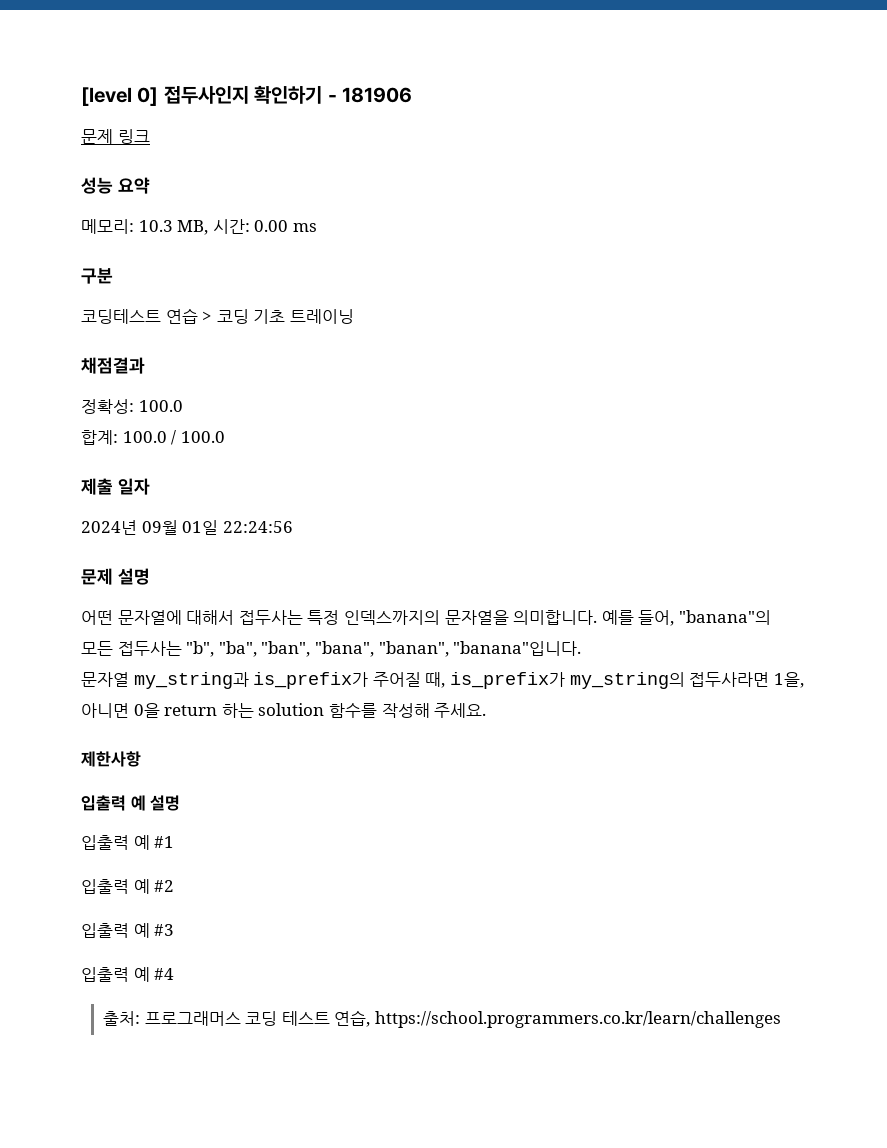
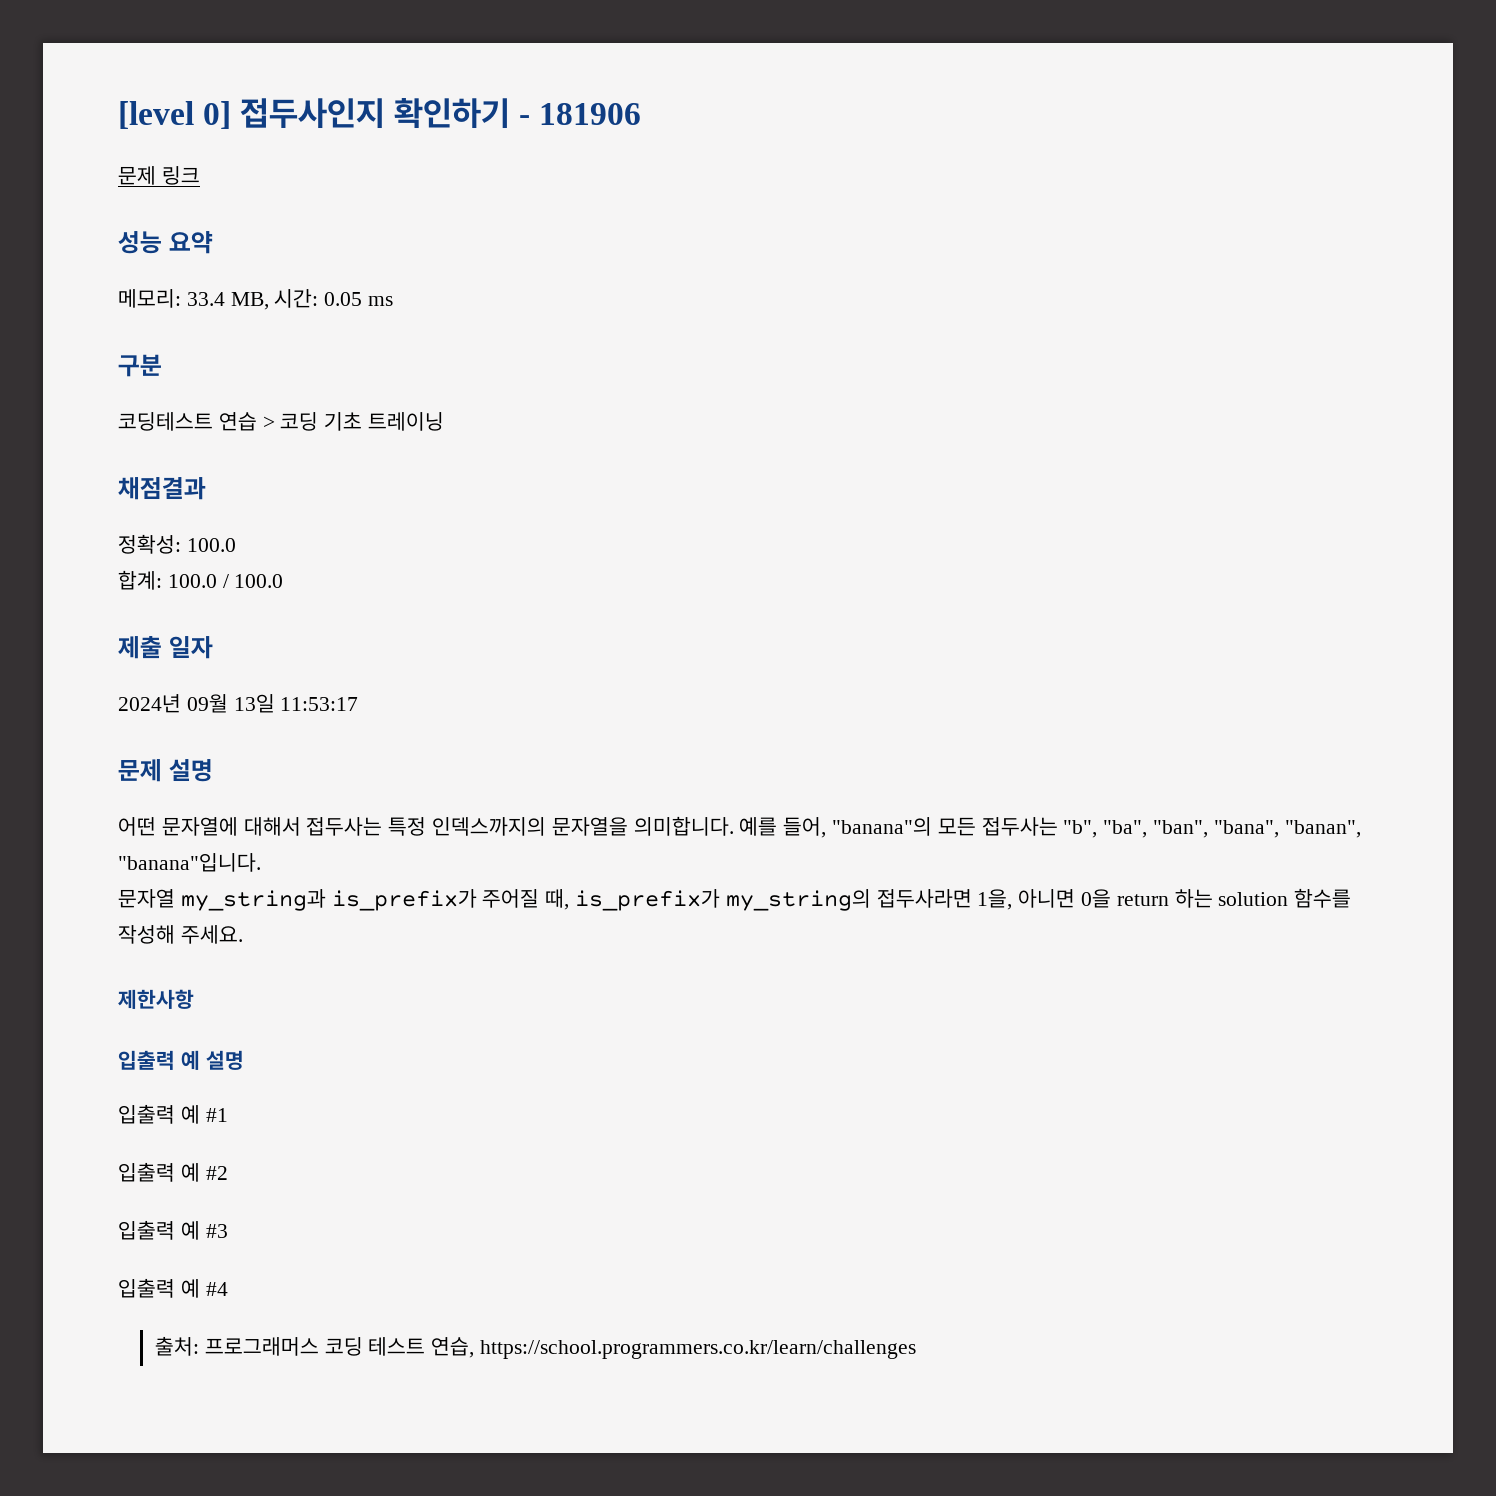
[138,220,173,232] 10.3 -> [186,292,225,306] 33.4
[254,220,289,232] 0.00 -> [324,292,363,306] 0.05
[182,520,293,535] 01일 22:24:56 -> [233,694,359,713] 13일 11:53:17

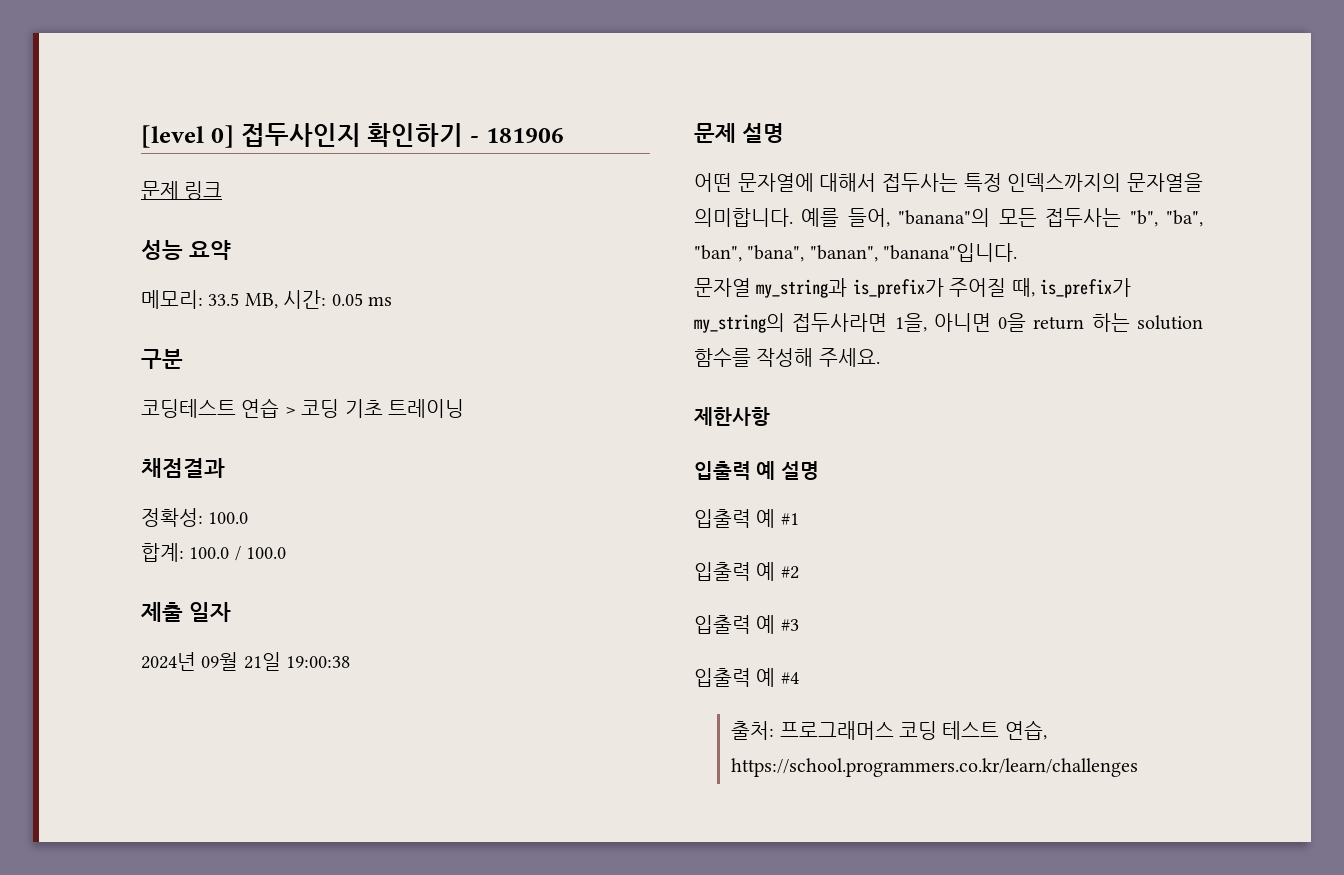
[186,292,225,306] 33.4 -> [208,293,240,306] 33.5
[233,694,359,713] 13일 11:53:17 -> [243,652,351,671] 21일 19:00:38

